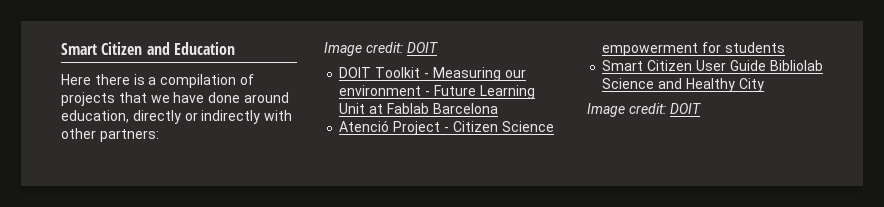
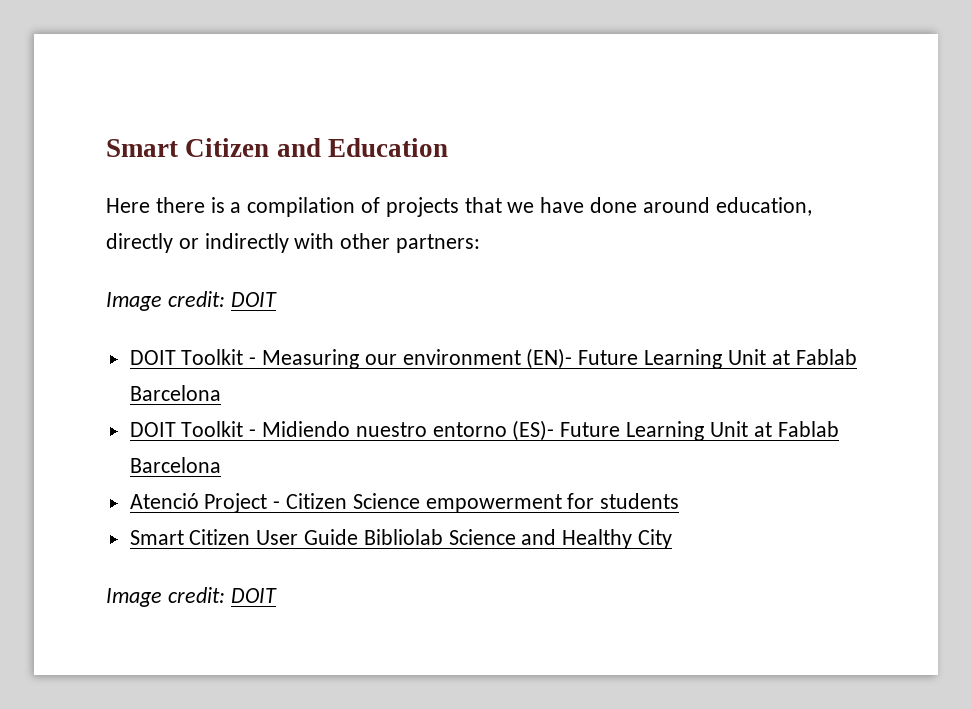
[425,91,431,96] - -> [526,348,857,369] [129,385,221,401] [129,420,555,441] (EN)- Future Learning Unit at Fablab Barcelona // DOIT Toolkit - Midiendo nuestro entorno (ES)-

